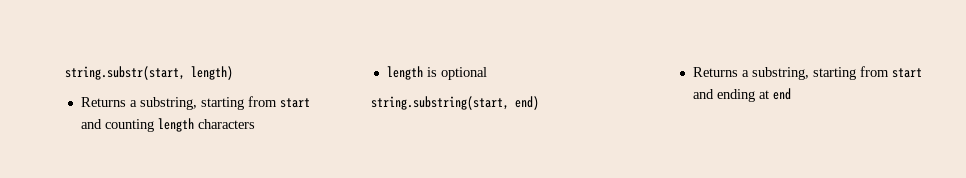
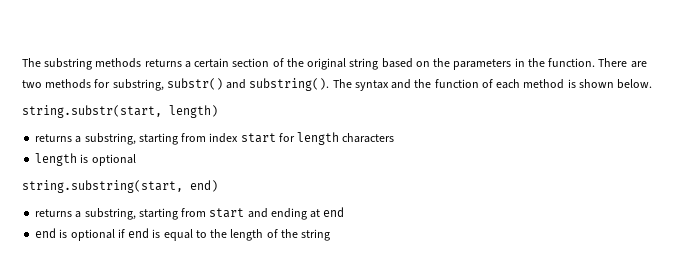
(65, 73) none -> [22,58,647,70] [22,78,653,91] The substring methods returns a certain section of the original string based on the parameters in the function. There are two methods for substring, substr() and substring(). The syntax and the function of each method is shown below. //
[80,96,310,110] [80,119,154,132] Returns a substring, starting from start and counting -> [35,133,295,145] returns a substring, starting from index start for
[692,67,738,77] Returns -> [35,209,73,217] returns
(791, 94) none -> [35,228,331,241] // end is optional if end is equal to the length of the string

